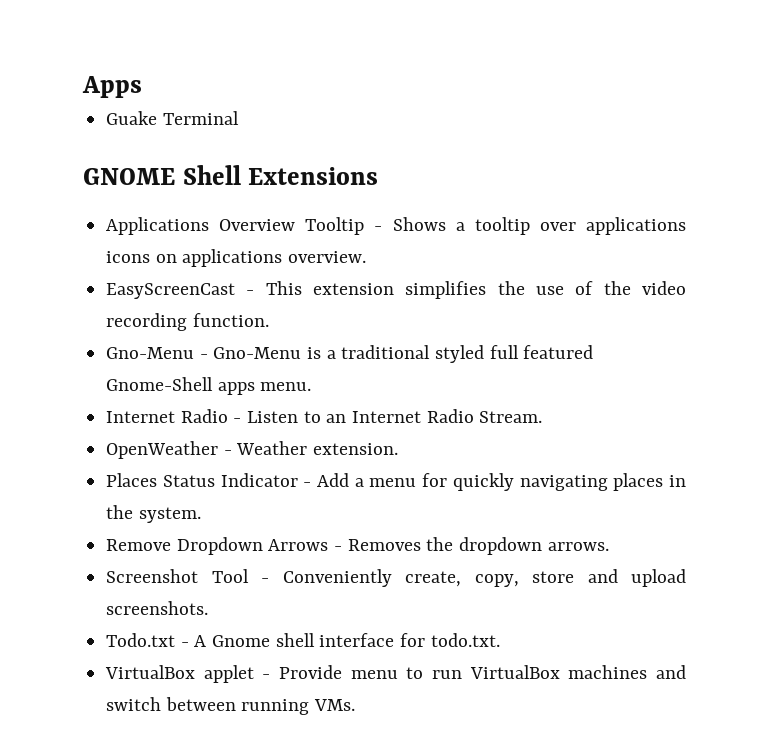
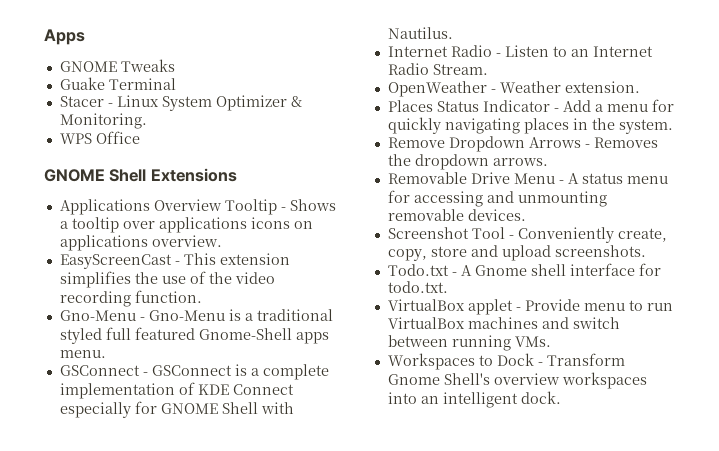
(142, 87) none -> [59,59,175,72] // GNOME Tweaks
(239, 118) none -> [59,95,302,111] [59,113,147,129] [59,131,140,144] // Stacer - Linux System Optimizer & Monitoring. // WPS Office
(312, 386) none -> [59,364,329,380] [59,382,294,399] [59,401,294,418] [387,27,453,39] // GSConnect - GSConnect is a complete implementation of KDE Connect especially for GNOME Shell with Nautilus.
(609, 546) none -> [387,172,668,184] [387,190,607,207] [387,209,526,221] // Removable Drive Menu - A status menu for accessing and unmounting removable devices.
(356, 705) none -> [387,353,625,370] [387,372,647,389] [387,391,561,408] // Workspaces to Dock - Transform Gnome Shell's overview workspaces into an intelligent dock.

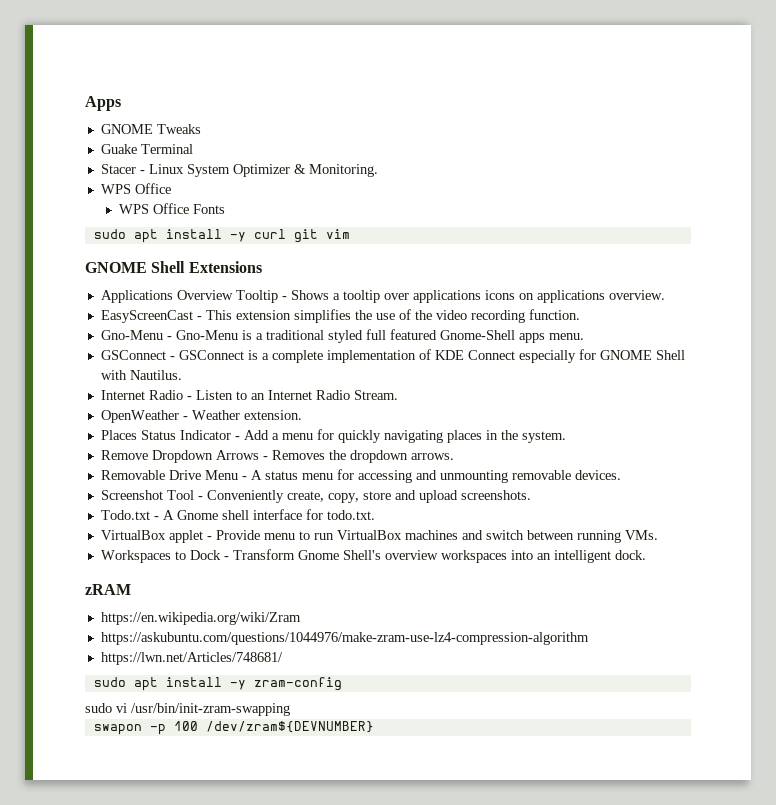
(140, 137) none -> [119,203,226,214] [93,229,350,243] // WPS Office Fonts // sudo apt install -y curl git vim
(561, 397) none -> [85,584,131,595] [100,612,301,625] [100,632,589,645] [100,652,283,665] [93,677,342,691] [85,703,290,716] [93,721,374,735] // zRAM // https://en.wikipedia.org/wiki/Zram // https://askubuntu.com/questions/1044976/make-zram-use-lz4-compression-algorithm // https://lwn.net/Articles/748681/ // sudo apt install -y zram-config // sudo vi /usr/bin/init-zram-swapping // swapon -p 100 /dev/zram${DEVNUMBER}

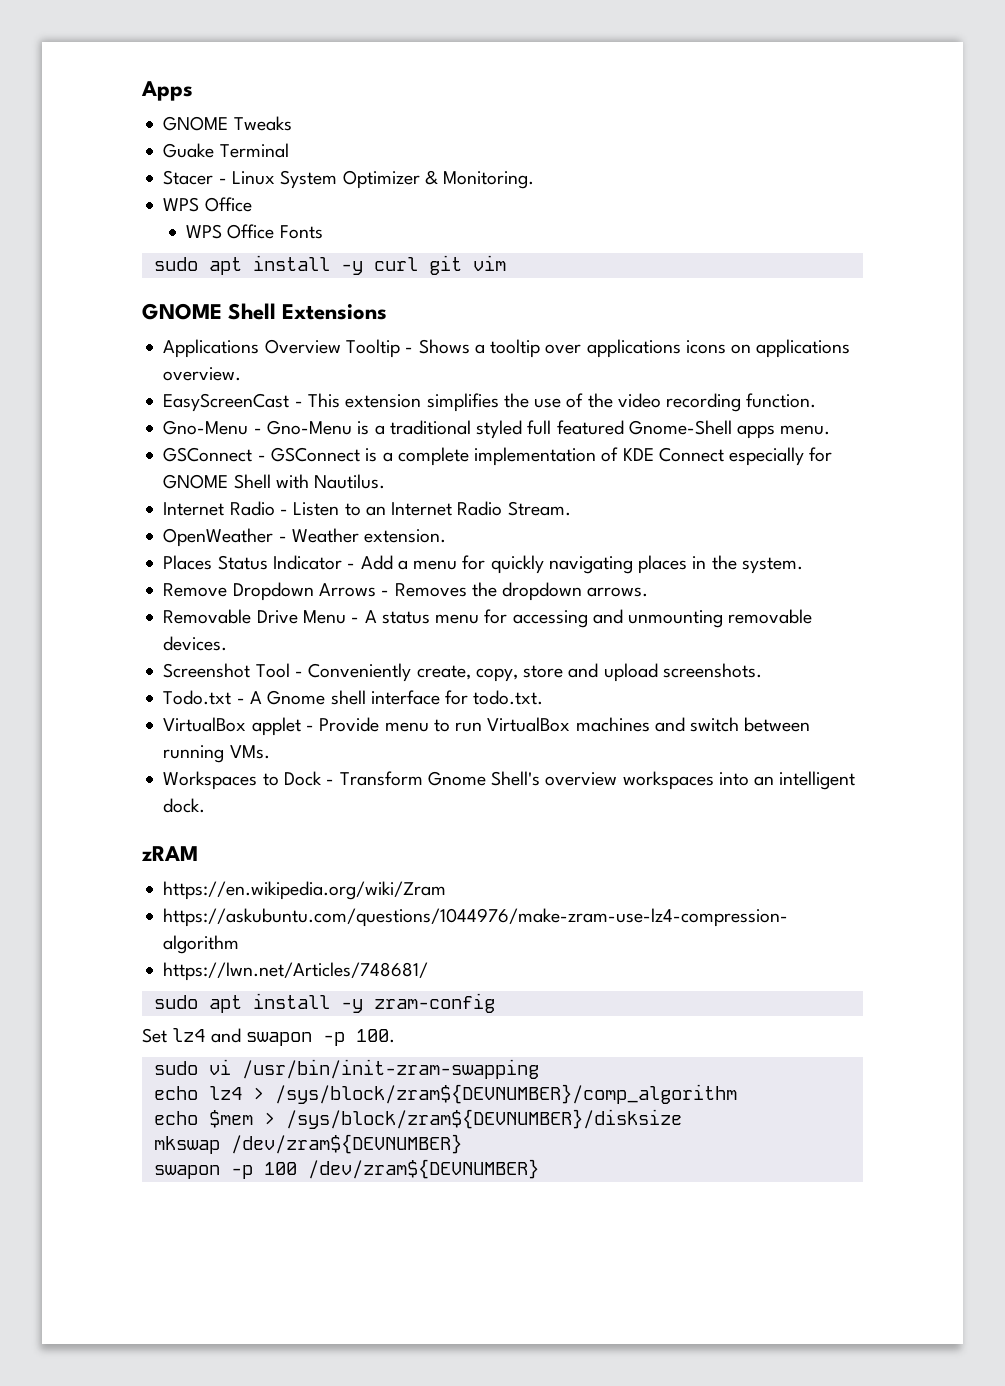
[85,703,290,716] sudo vi /usr/bin/init-zram-swapping -> [142,1028,395,1046] [153,1059,539,1079] [153,1084,737,1104] [153,1109,682,1129] [153,1134,462,1154] Set lz4 and swapon -p 100. // sudo vi /usr/bin/init-zram-swapping // echo lz4 > /sys/block/zram${DEVNUMBER}/comp_algorithm // echo $mem > /sys/block/zram${DEVNUMBER}/disksize // mkswap /dev/zram${DEVNUMBER}

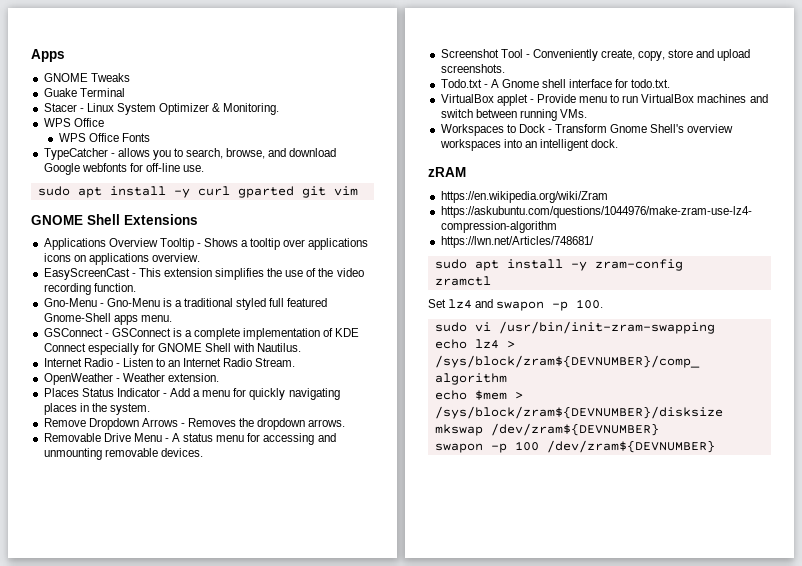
(323, 232) none -> [43,148,337,160] [43,163,205,175] // TypeCatcher - allows you to search, browse, and download Google webfonts for off-line use.
(418, 264) none -> [237,186,294,198] gparted
(495, 1003) none -> [434,276,491,286] // zramctl

